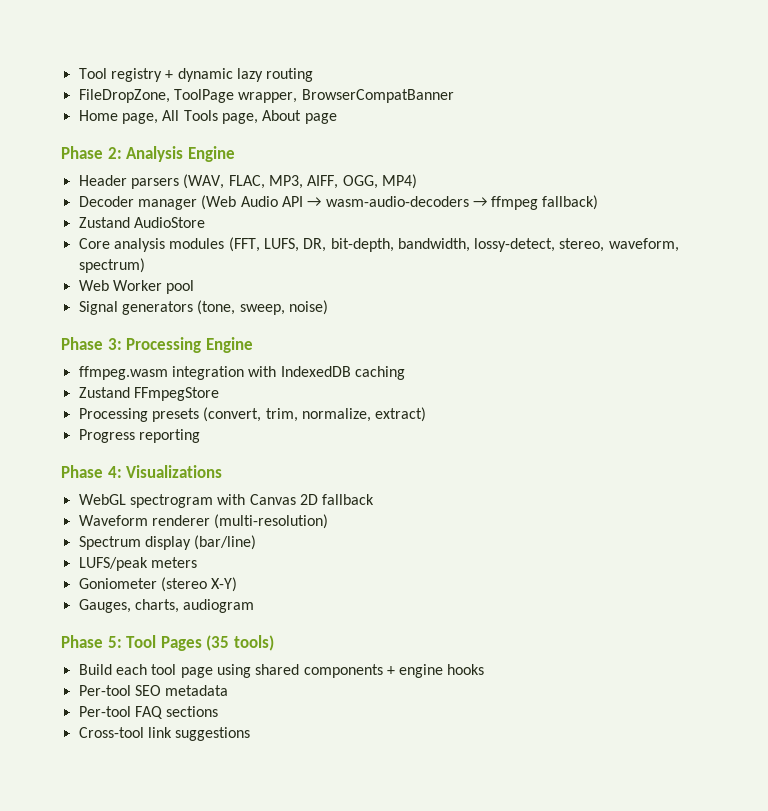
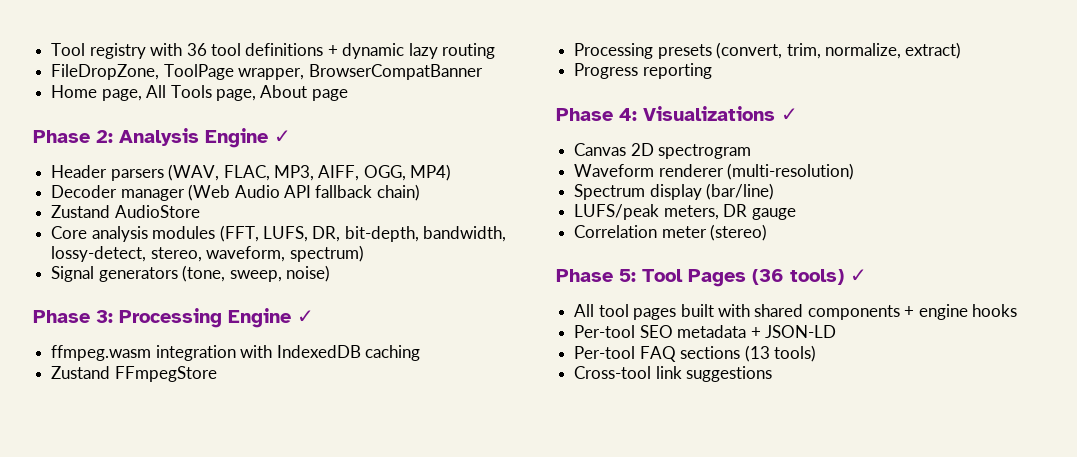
(162, 75) none -> [150,43,324,56] with 36 tool definitions
(235, 154) none -> [274,130,291,143] ✓
[307,195,599,210] → wasm-audio-decoders → ffmpeg fallback) -> [315,184,420,201] fallback chain)
[78,280,195,294] // Web Worker pool -> (364, 253) none
(253, 345) none -> [297,310,314,323] ✓
[78,494,246,508] // WebGL spectrogram with -> [781,108,798,121] ✓ //
[322,494,375,505] fallback -> [658,144,752,159] spectrogram
[150,557,197,568] [78,577,238,592] [78,599,255,613] meters // Goniometer (stereo X-Y) // Gauges, charts, audiogram -> [663,204,796,220] [574,224,768,241] meters, DR gauge // Correlation meter (stereo)
[206,635,274,651] [78,664,251,678] (35 tools) // Build each tool page using -> [752,269,867,285] [574,304,750,320] (36 tools) ✓ // All tool pages built with
(229, 690) none -> [750,325,836,338] + JSON-LD
(219, 711) none -> [744,345,816,362] (13 tools)

